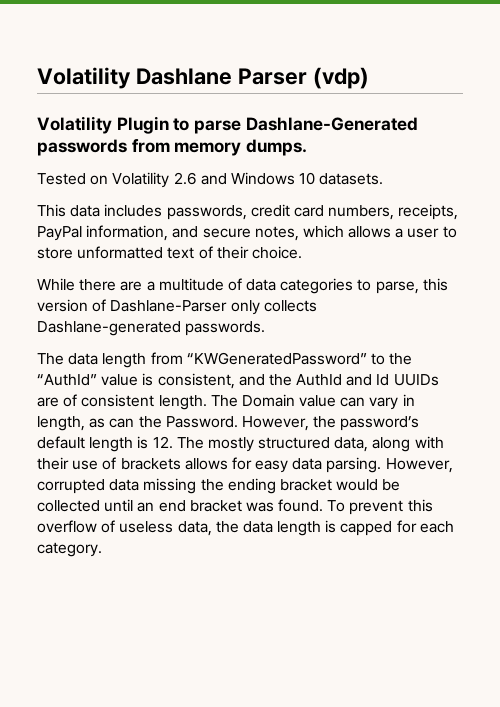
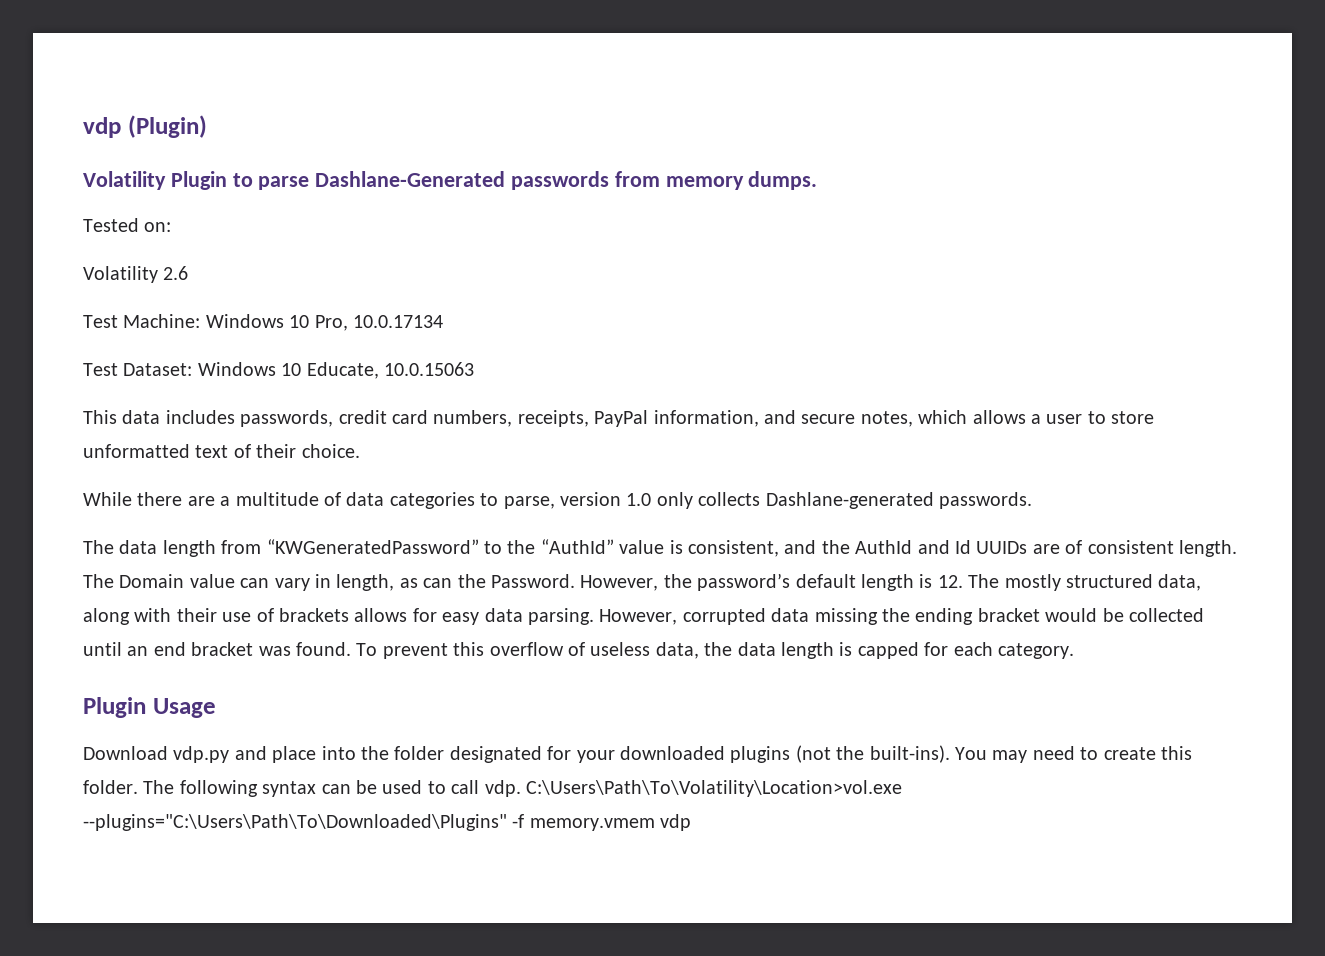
[37,67,369,89] Volatility Dashlane Parser (vdp) -> [83,115,207,138] vdp (Plugin)
[90,175,109,185] on -> [144,222,172,232] on: //
[200,172,384,185] and Windows 10 datasets. -> [83,314,443,331] [83,362,474,379] // Test Machine: Windows 10 Pro, 10.0.17134 // Test Dataset: Windows 10 Educate, 10.0.15063
[422,278,448,291] [37,299,228,312] this version of Dashlane-Parser -> [559,492,652,506] version 1.0
(102, 549) none -> [83,697,216,718] [83,745,1192,763] [83,780,902,797] [83,814,692,831] // Plugin Usage // Download vdp.py and place into the folder designated for your downloaded plugins (not the built-ins). You may need to create this folder. The following syntax can be used to call vdp. C:\Users\Path\To\Volatility\Location>vol.exe --plugins="C:\Users\Path\To\Downloaded\Plugins" -f memory.vmem vdp

